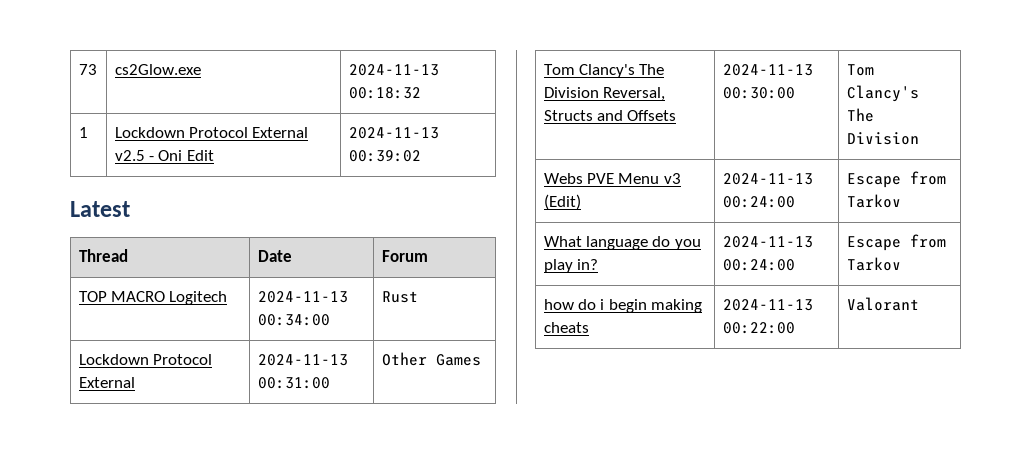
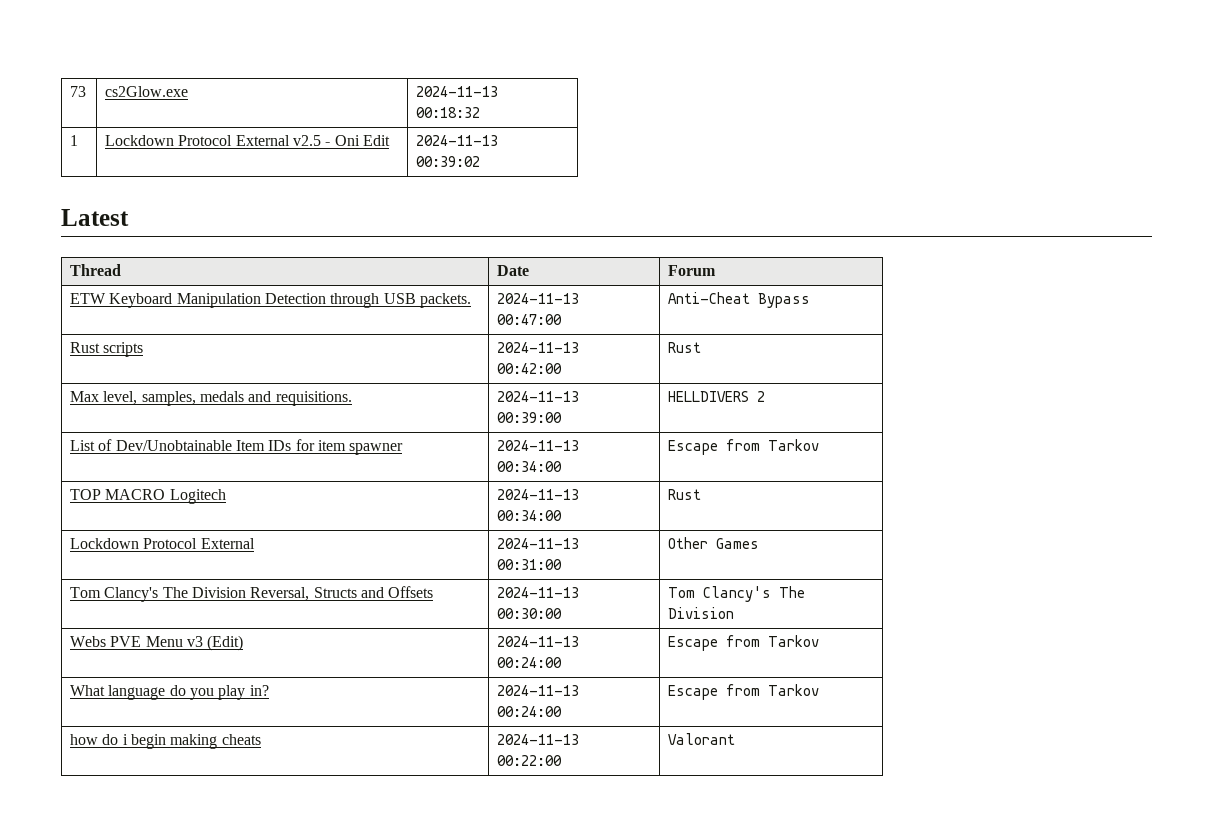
(428, 256) none -> [70,293,472,308] [497,293,580,304] [497,314,563,325] [668,292,811,308] [70,342,144,357] [497,342,580,353] [497,363,563,374] [668,342,702,353] [70,391,352,406] [497,391,580,402] [497,412,563,423] [668,391,766,402] [70,439,404,455] [497,440,580,451] [497,461,563,472] [668,439,820,455] // ETW Keyboard Manipulation Detection through USB packets. | 2024-11-13 00:47:00 | Anti-Cheat Bypass // Rust scripts | 2024-11-13 00:42:00 | Rust // Max level, samples, medals and requisitions. | 2024-11-13 00:39:00 | HELLDIVERS 2 // List of Dev/Unobtainable Item IDs for item spawner | 2024-11-13 00:34:00 | Escape from Tarkov

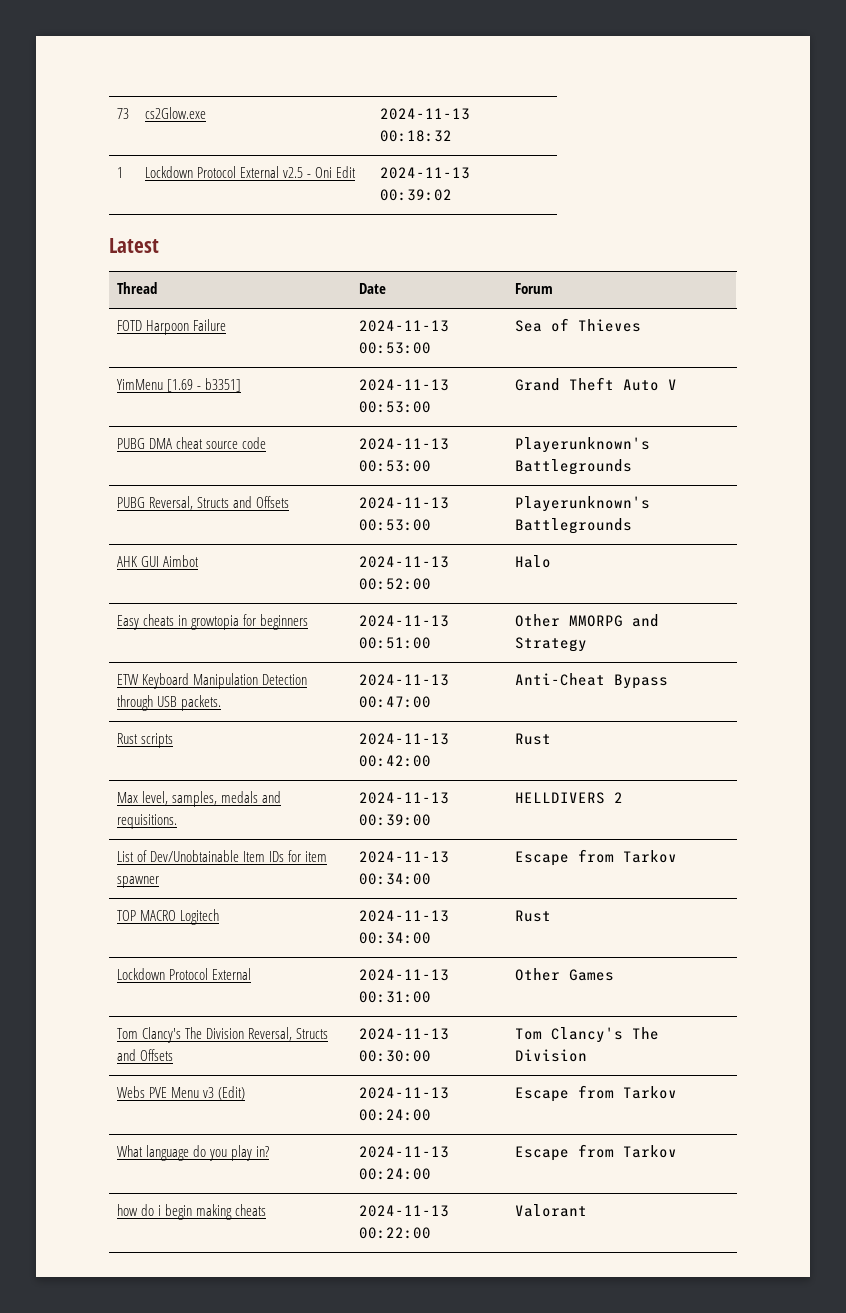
(717, 270) none -> [116,319,226,335] [358,320,449,332] [358,342,431,354] [514,318,641,332] [116,378,242,392] [358,379,449,391] [358,401,431,413] [514,377,677,391] [116,437,267,449] [358,438,449,450] [358,460,431,472] [514,437,650,453] [514,459,632,475] [116,496,290,510] [358,497,449,509] [358,519,431,531] [514,496,650,512] [514,518,632,534] [116,555,199,567] [358,556,449,568] [358,578,431,590] [514,555,551,568] [116,614,309,630] [358,615,449,627] [358,637,431,649] [514,614,659,627] [514,637,587,652] // FOTD Harpoon Failure | 2024-11-13 00:53:00 | Sea of Thieves // YimMenu [1.69 - b3351] | 2024-11-13 00:53:00 | Grand Theft Auto V // PUBG DMA cheat source code | 2024-11-13 00:53:00 | Playerunknown's Battlegrounds // PUBG Reversal, Structs and Offsets | 2024-11-13 00:53:00 | Playerunknown's Battlegrounds // AHK GUI Aimbot | 2024-11-13 00:52:00 | Halo // Easy cheats in growtopia for beginners | 2024-11-13 00:51:00 | Other MMORPG and Strategy

